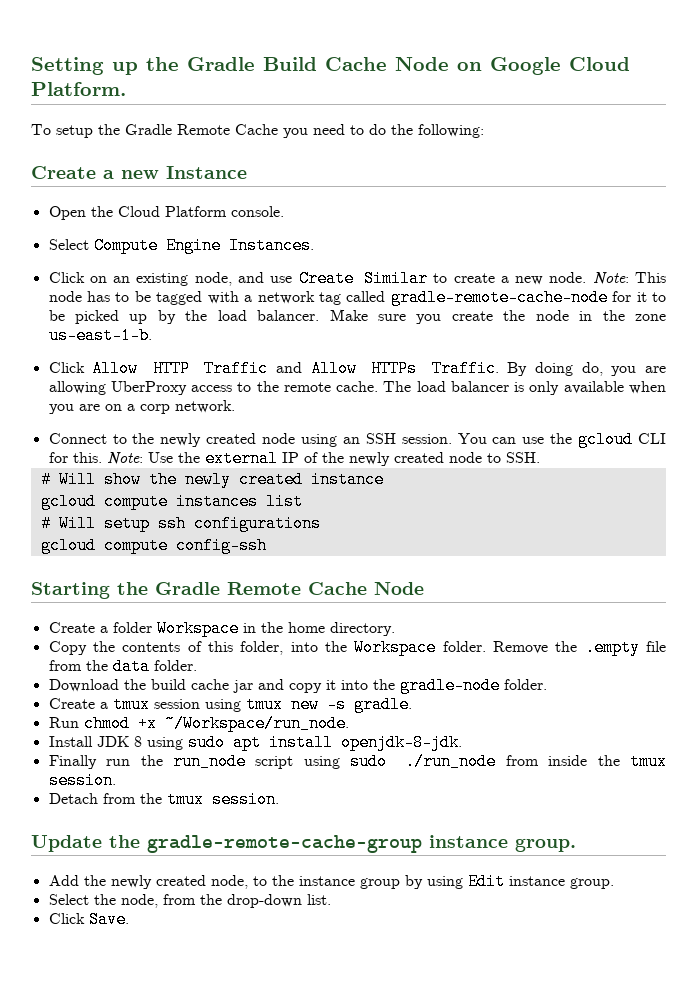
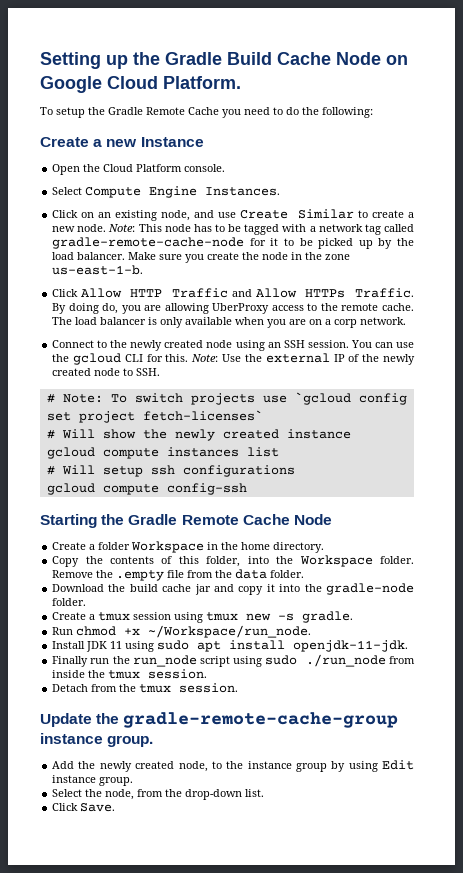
(540, 457) none -> [46,392,407,405] [46,410,263,423] // # Note: To switch projects use `gcloud config set project fetch-licenses`
[133,736,142,747] 8 -> [110,641,123,649] 11
[340,734,462,751] openjdk-8-jdk. -> [293,640,409,652] openjdk-11-jdk.

